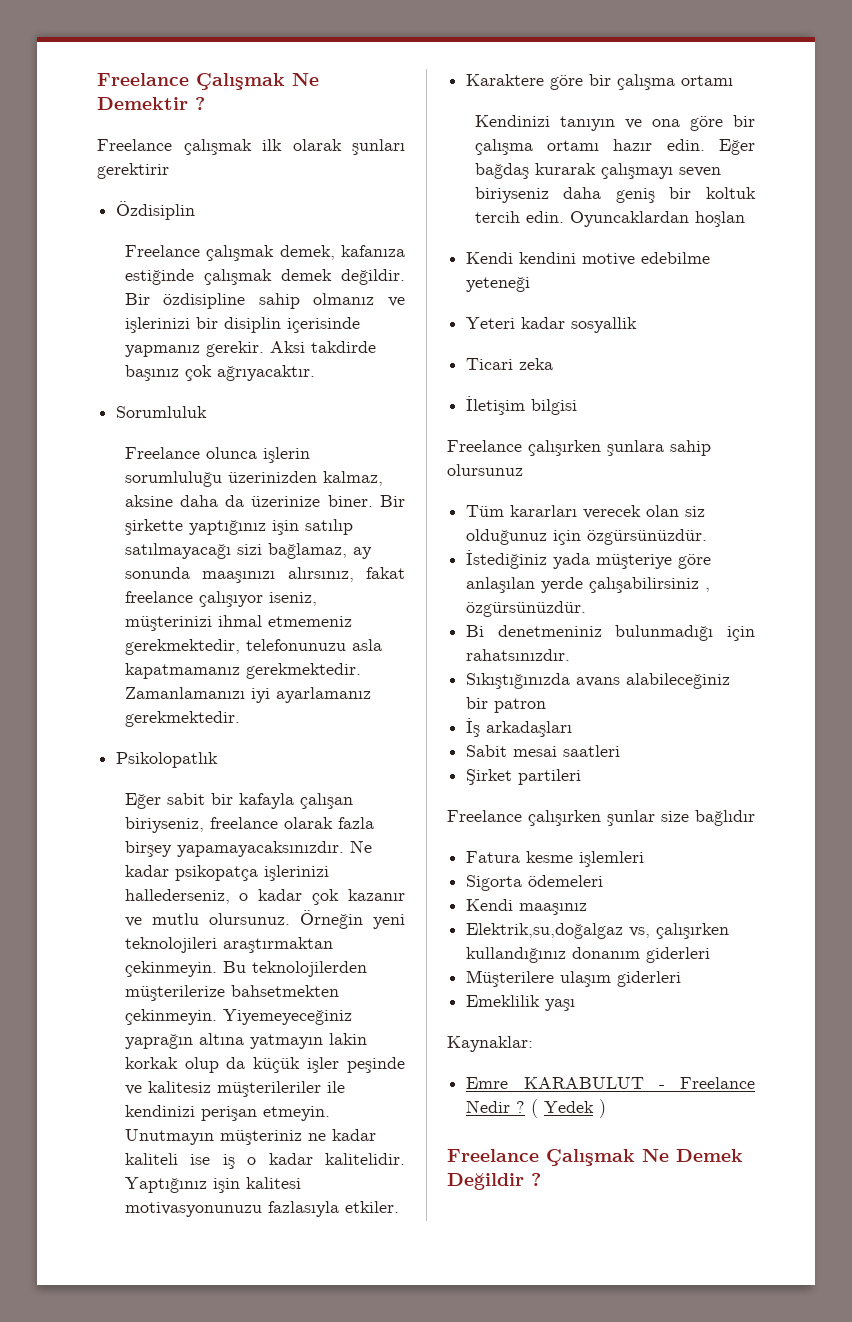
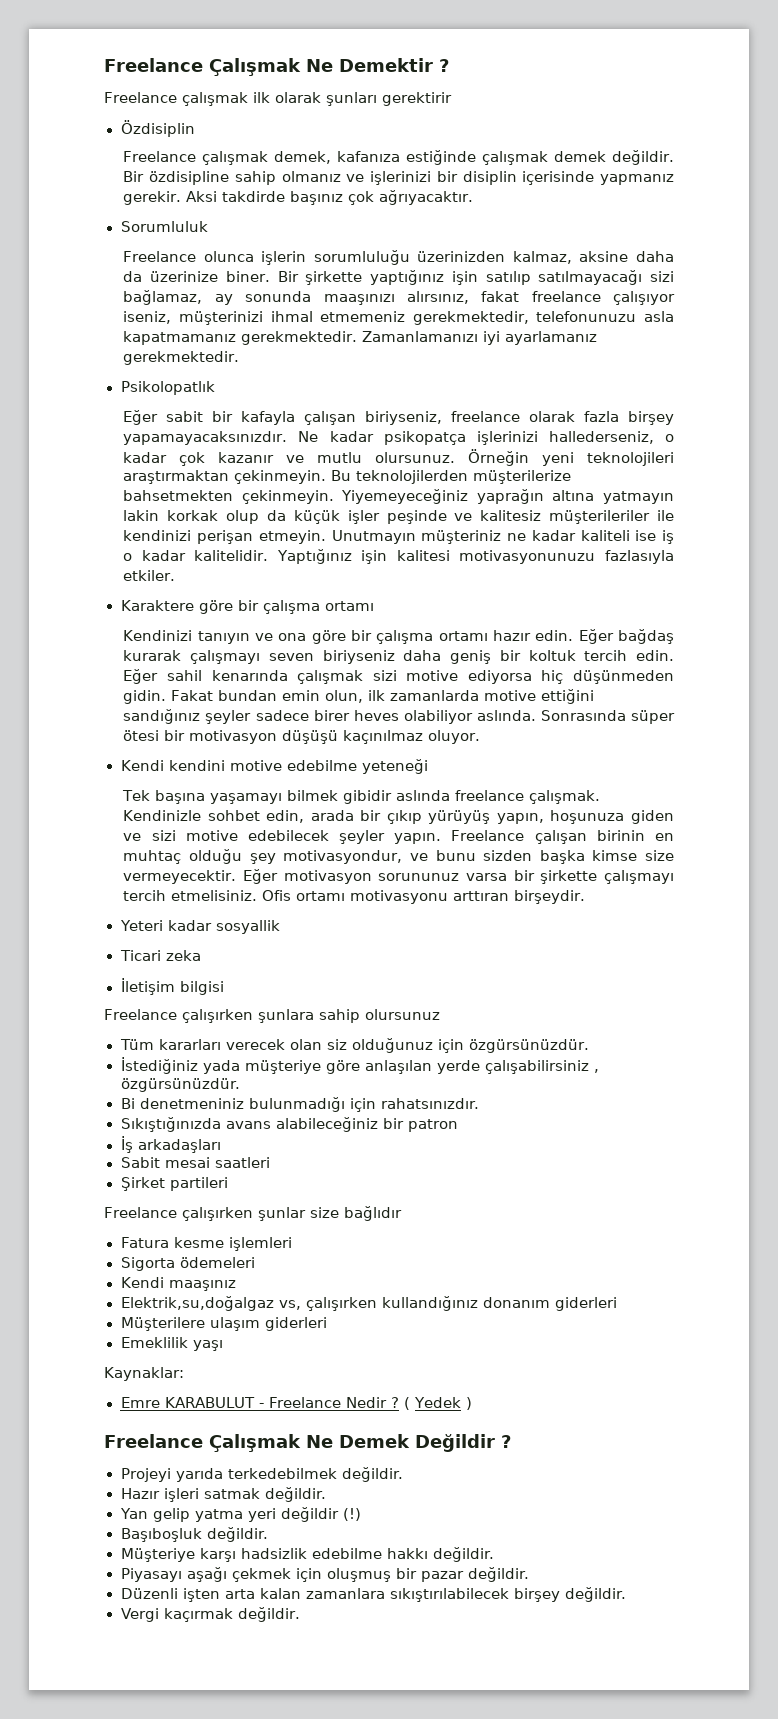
[569,211,745,227] Oyuncaklardan hoşlan -> [123,669,674,684] [123,689,595,704] [123,709,675,724] [123,730,481,744] Eğer sahil kenarında çalışmak sizi motive ediyorsa hiç düşünmeden gidin. Fakat bundan emin olun, ilk zamanlarda motive ettiğini sandığınız şeyler sadece birer heves olabiliyor aslında. Sonrasında süper ötesi bir motivasyon düşüşü kaçınılmaz oluyor.
(531, 284) none -> [122,790,601,804] [123,810,674,824] [123,830,674,844] [123,849,675,864] [123,869,674,884] [123,890,586,904] // Tek başına yaşamayı bilmek gibidir aslında freelance çalışmak. Kendinizle sohbet edin, arada bir çıkıp yürüyüş yapın, hoşunuza giden ve sizi motive edebilecek şeyler yapın. Freelance çalışan birinin en muhtaç olduğu şey motivasyondur, ve bunu sizden başka kimse size vermeyecektir. Eğer motivasyon sorununuz varsa bir şirkette çalışmayı tercih etmelisiniz. Ofis ortamı motivasyonu arttıran birşeydir.
(541, 1179) none -> [120,1467,404,1482] [120,1487,327,1502] [119,1507,362,1522] [120,1527,269,1542] [120,1547,495,1562] [120,1567,530,1582] [120,1587,627,1602] [120,1607,301,1622] // Projeyi yarıda terkedebilmek değildir. // Hazır işleri satmak değildir. // Yan gelip yatma yeri değildir (!) // Başıboşluk değildir. // Müşteriye karşı hadsizlik edebilme hakkı değildir. // Piyasayı aşağı çekmek için oluşmuş bir pazar değildir. // Düzenli işten arta kalan zamanlara sıkıştırılabilecek birşey değildir. // Vergi kaçırmak değildir.

